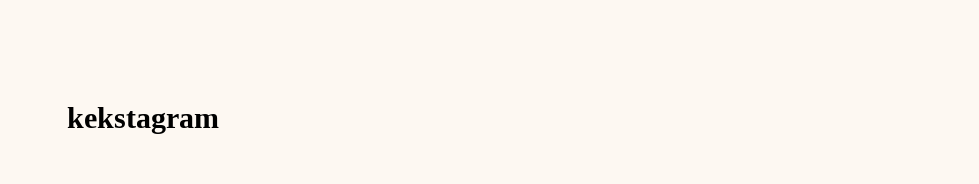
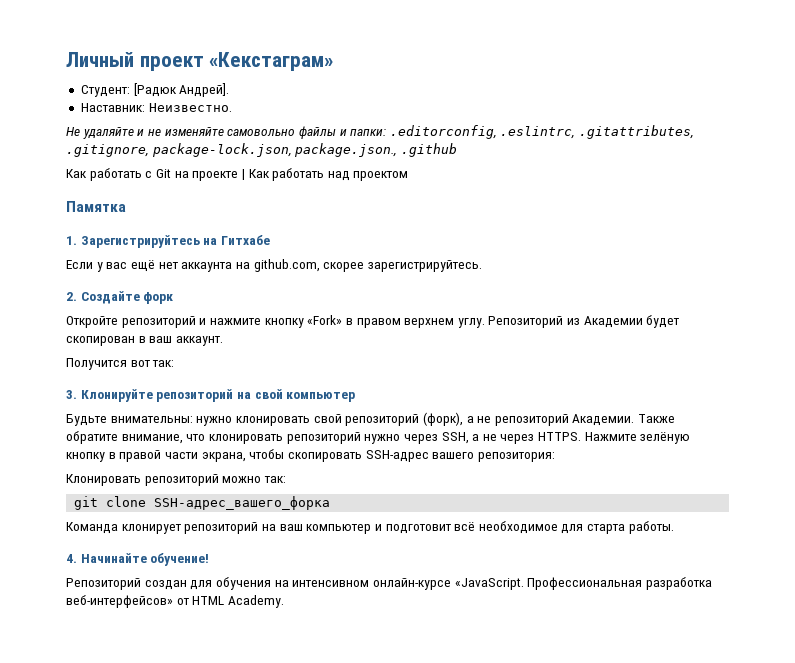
[67,107,219,134] kekstagram -> [66,52,334,71] [80,83,230,97] [80,103,232,112] [66,125,695,139] [66,143,457,157] [66,168,409,181] [66,201,126,212] [66,235,270,248] [66,259,482,272] [66,291,174,304] [66,315,680,328] [66,336,223,346] [66,358,175,370] [66,389,356,402] [66,412,676,426] [66,431,691,444] [66,449,555,462] [66,474,286,486] [74,496,331,510] [66,521,674,534] [66,553,210,566] [66,577,712,590] [66,595,284,608] Личный проект «Кекстаграм» // Студент: [Радюк Андрей]. // Наставник: Неизвестно. // Не удаляйте и не изменяйте самовольно файлы и папки: .editorconfig, .eslintrc, .gitattributes, .gitignore, package-lock.json, package.json., .github // Как работать с Git на проекте | Как работать над проектом // Памятка // 1. Зарегистрируйтесь на Гитхабе // Если у вас ещё нет аккаунта на github.com, скорее зарегистрируйтесь. // 2. Создайте форк // Откройте репозиторий и нажмите кнопку «Fork» в правом верхнем углу. Репозиторий из Академии будет скопирован в ваш аккаунт. // Получится вот так: // 3. Клонируйте репозиторий на свой компьютер // Будьте внимательны: нужно клонировать свой репозиторий (форк), а не репозиторий Академии. Также обратите внимание, что клонировать репозиторий нужно через SSH, а не через HTTPS. Нажмите зелёную кнопку в правой части экрана, чтобы скопировать SSH-адрес вашего репозитория: // Клонировать репозиторий можно так: // git clone SSH-адрес_вашего_форка // Команда клонирует репозиторий на ваш компьютер и подготовит всё необходимое для старта работы. // 4. Начинайте обучение! // Репозиторий создан для обучения на интенсивном онлайн‑курсе «JavaScript. Профессиональная разработка веб-интерфейсов» от HTML Academy.

